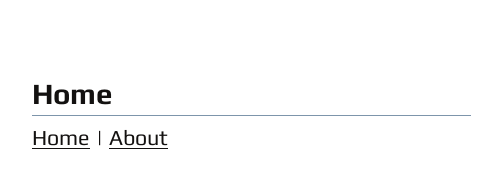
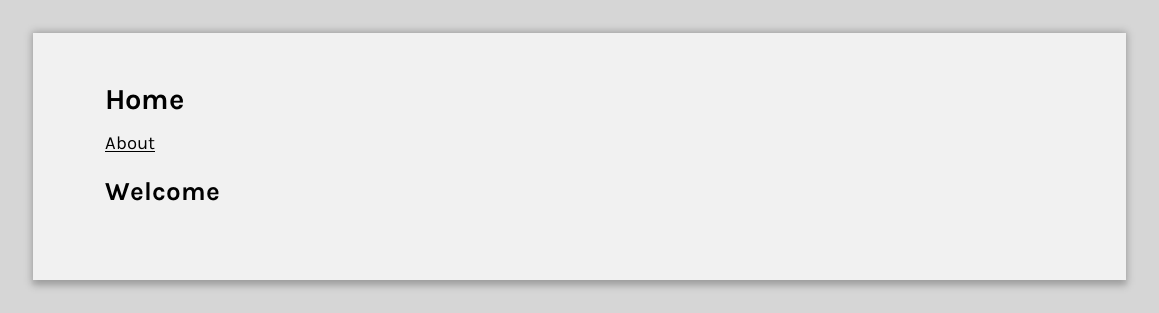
[32,130,103,146] Home | -> (184, 100) none
(168, 137) none -> [105,182,220,201] // Welcome

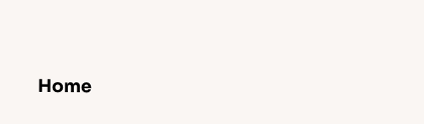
[105,136,155,150] [105,182,220,201] // About // Welcome -> (92, 86) none

